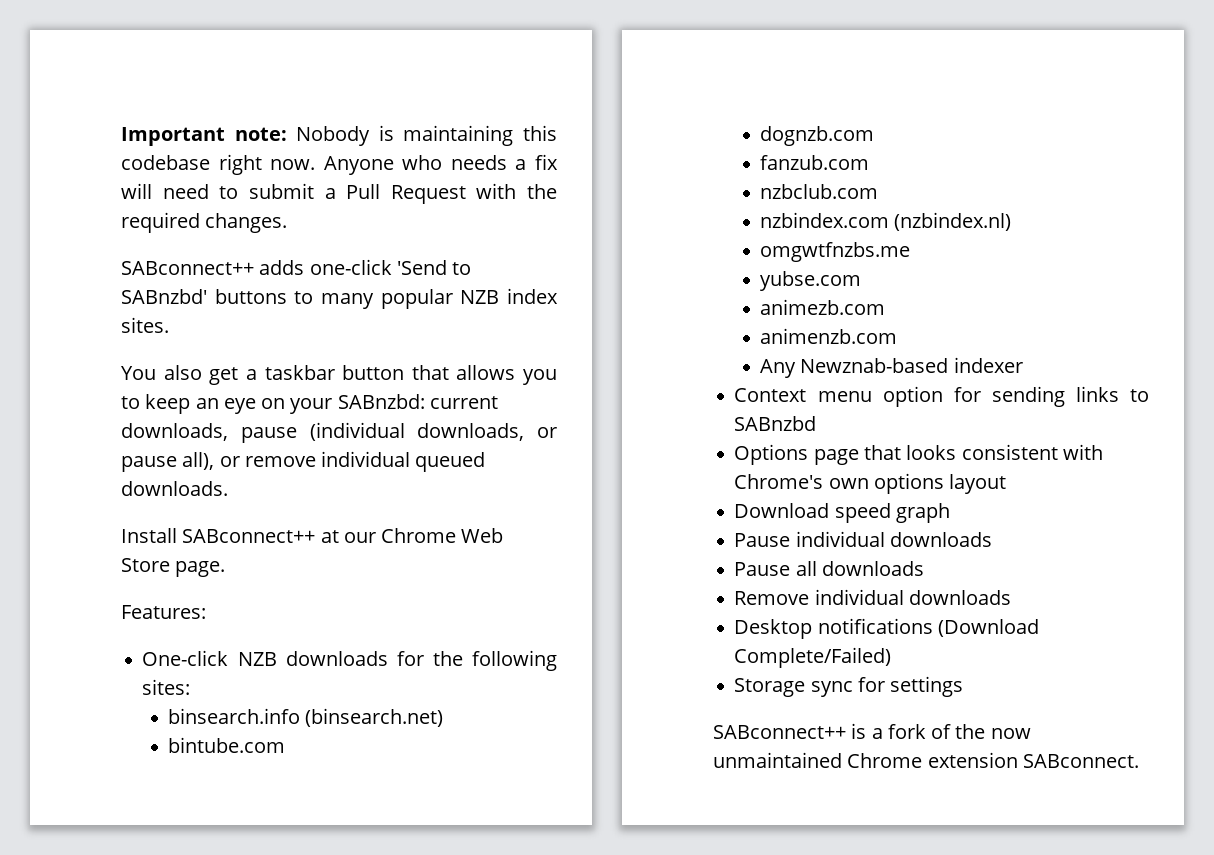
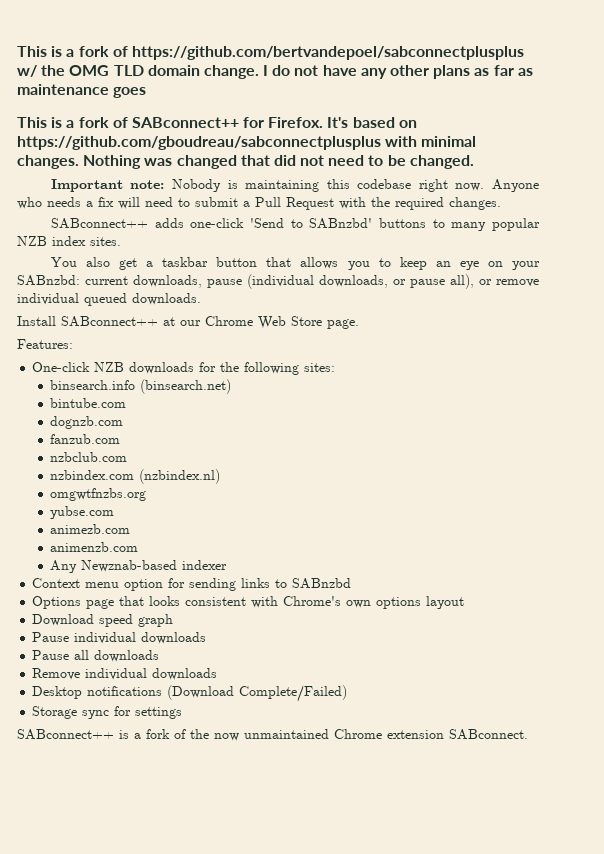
(121, 136) none -> [17,46,524,60] [17,65,533,79] [17,84,147,98] [17,117,417,128] [17,136,477,150] [17,155,474,169] This is a fork of https://github.com/bertvandepoel/sabconnectplusplus w/ the OMG TLD domain change. I do not have any other plans as far as maintenance goes // This is a fork of SABconnect++ for Firefox. It's based on https://github.com/gboudreau/sabconnectplusplus with minimal changes. Nothing was changed that did not need to be changed. //
[760,242,911,262] omgwtfnzbs.me -> [50,488,147,501] omgwtfnzbs.org

